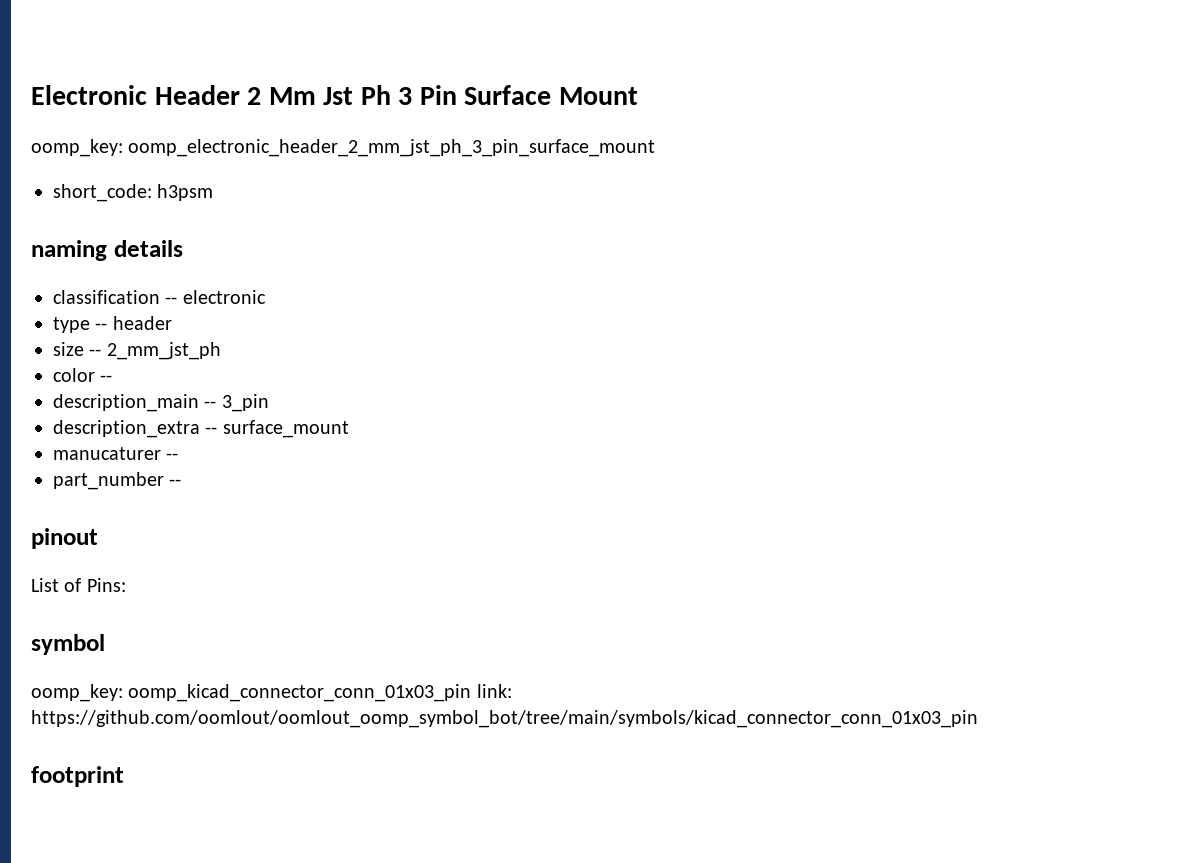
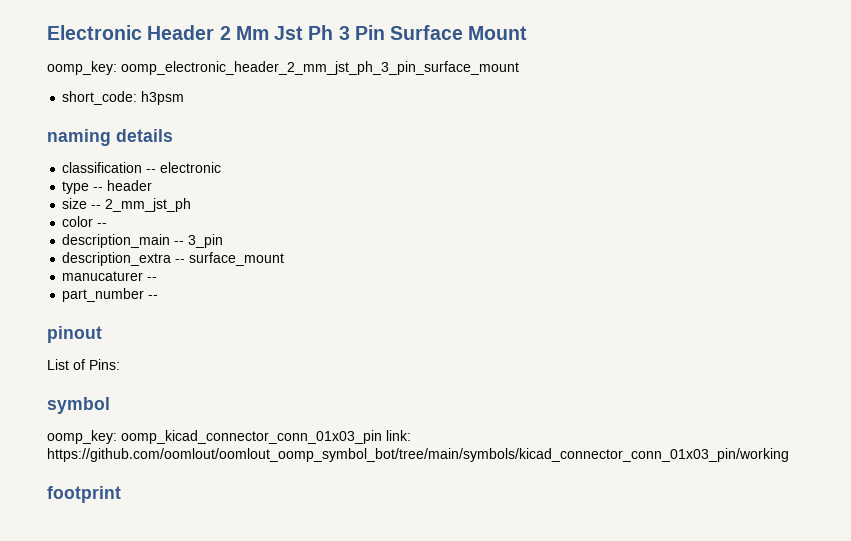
[31,710,978,728] https://github.com/oomlout/oomlout_oomp_symbol_bot/tree/main/symbols/kicad_connector_conn_01x03_pin -> [47,448,789,462] https://github.com/oomlout/oomlout_oomp_symbol_bot/tree/main/symbols/kicad_connector_conn_01x03_pin/working

